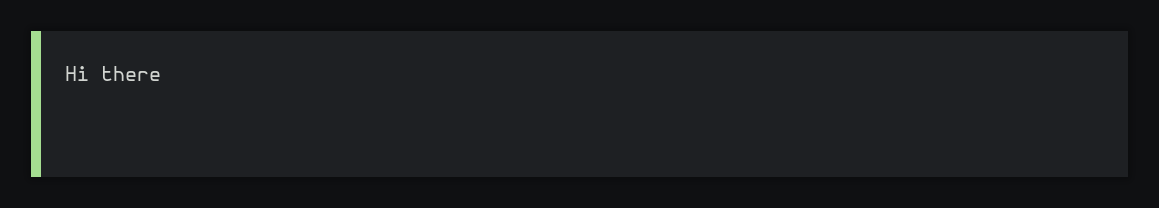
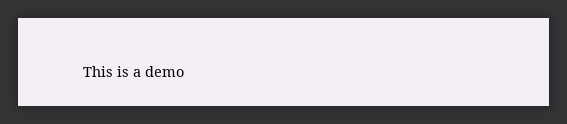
[65,66,161,81] Hi there -> [83,66,184,77] This is a demo

